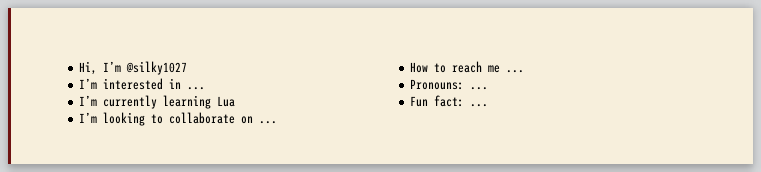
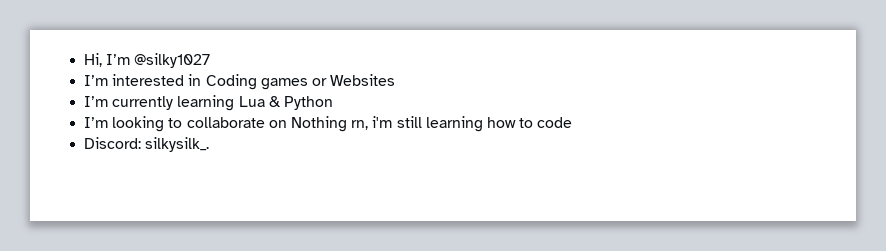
[187,87,206,90] ... -> [205,74,396,90] Coding games or Websites
(236, 101) none -> [268,96,333,110] & Python
[259,121,278,124] [410,61,525,73] [410,79,489,90] [410,95,489,107] ... // How to reach me ... // Pronouns: ... // Fun fact: ... -> [290,116,573,132] [84,137,210,152] Nothing rn, i'm still learning how to code // Discord: silkysilk_.

